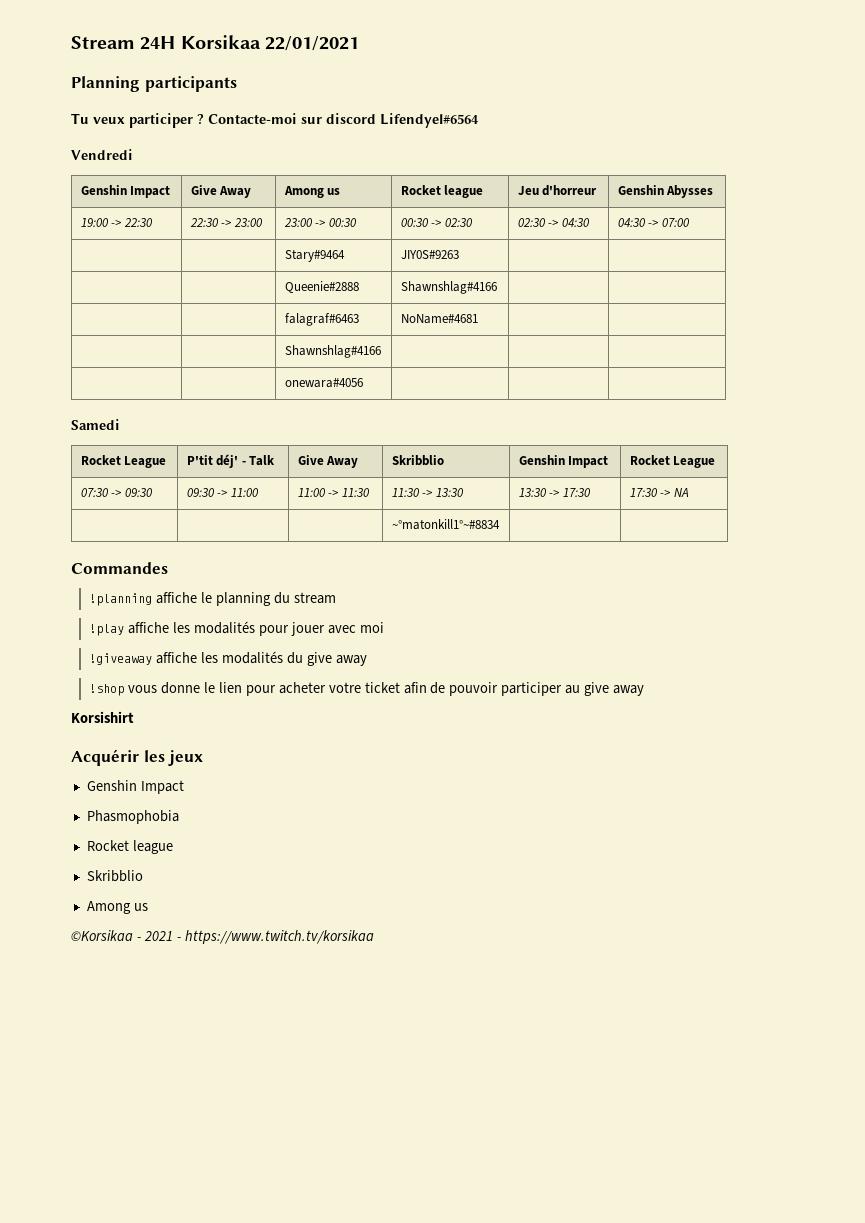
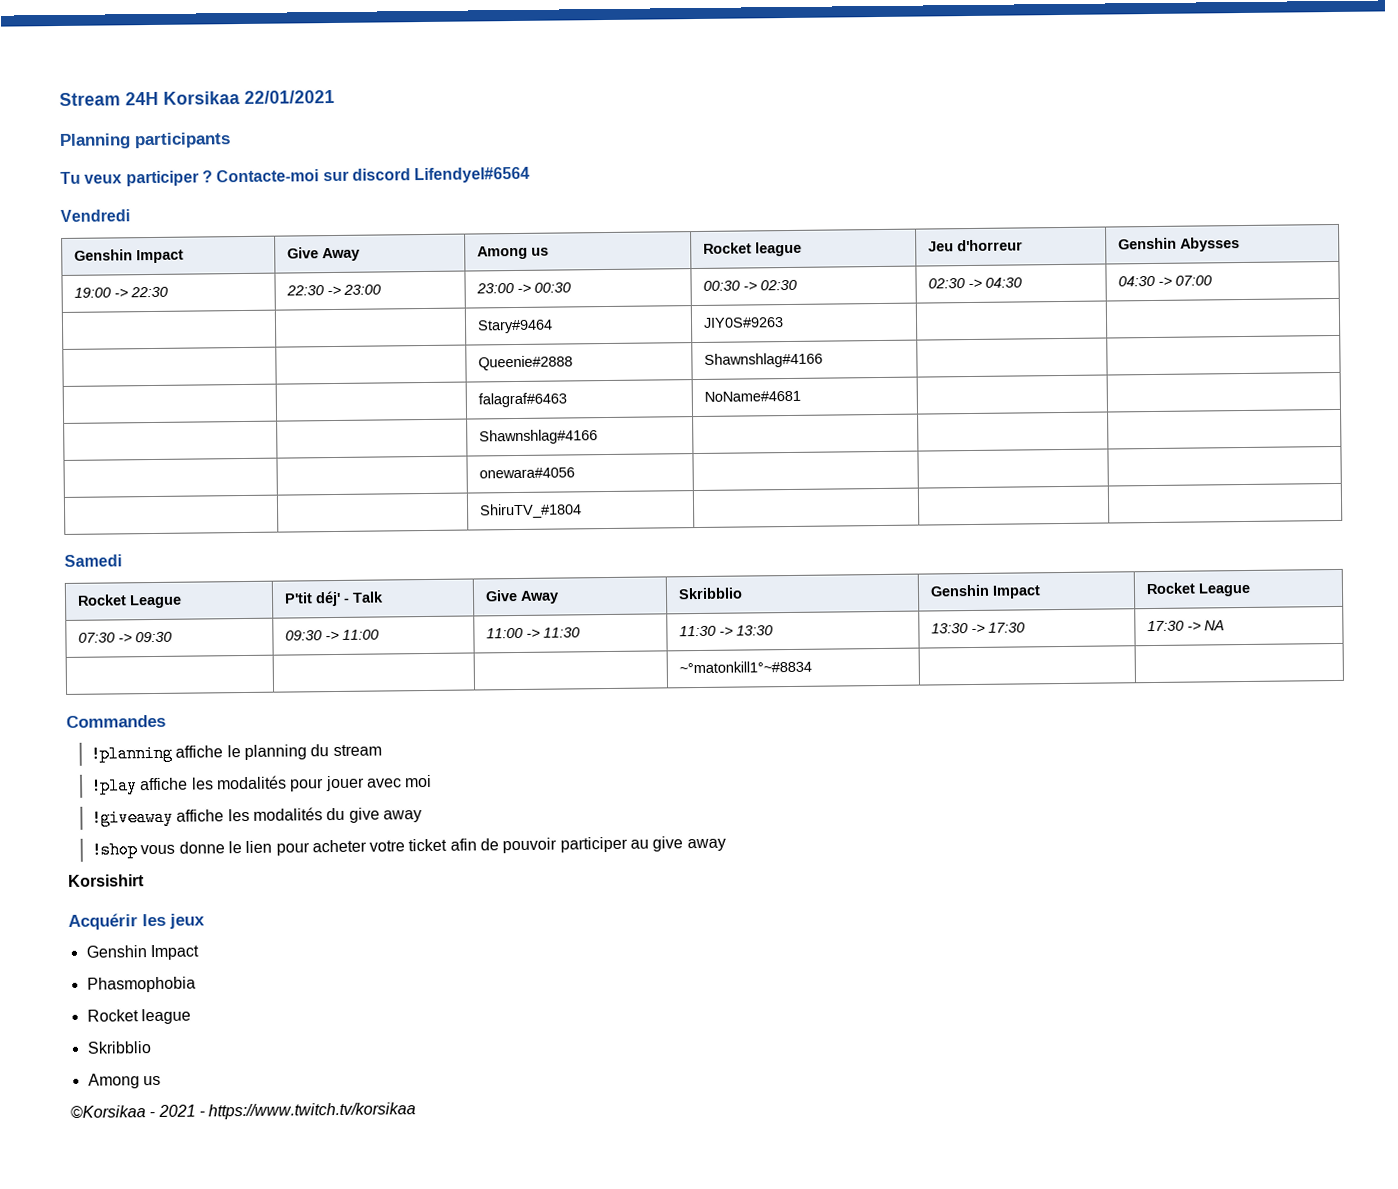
(363, 383) none -> [478,503,582,519] // | | ShiruTV_#1804 | | |

